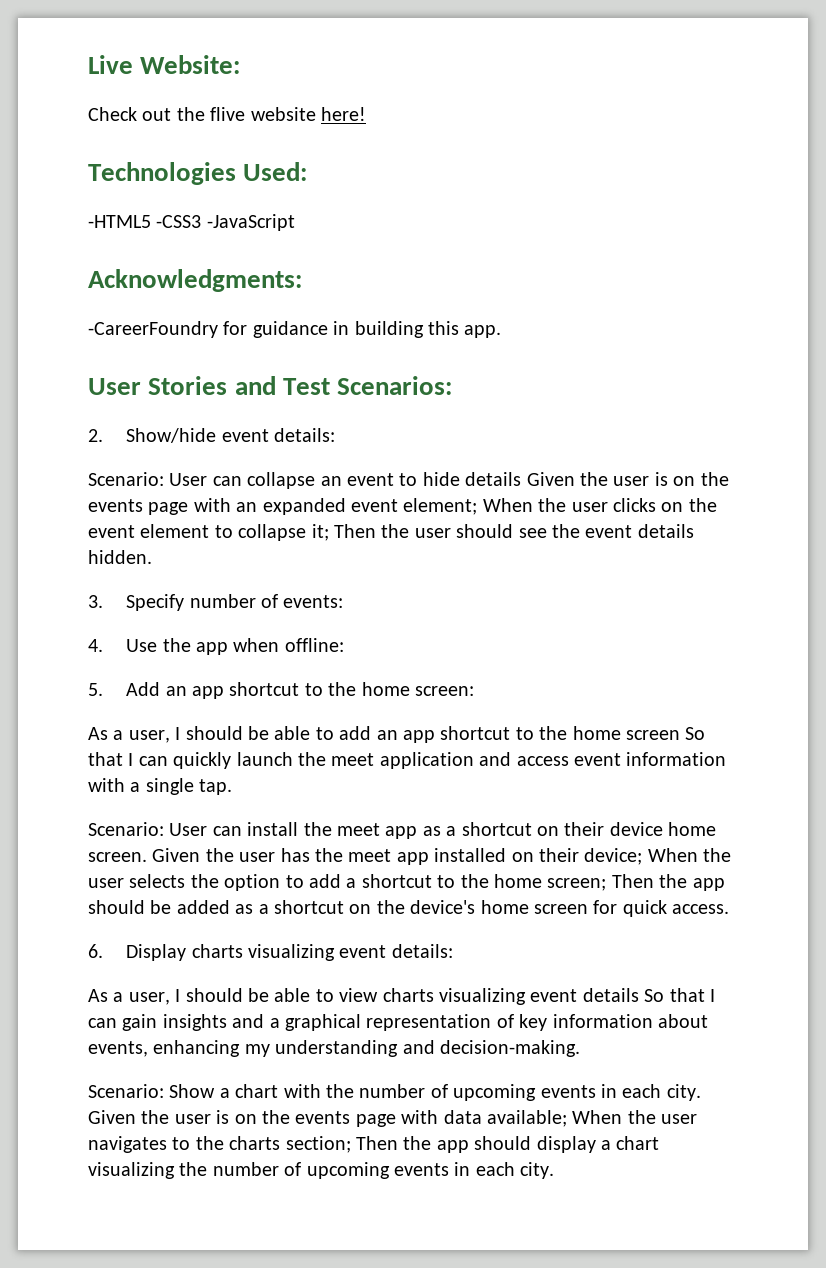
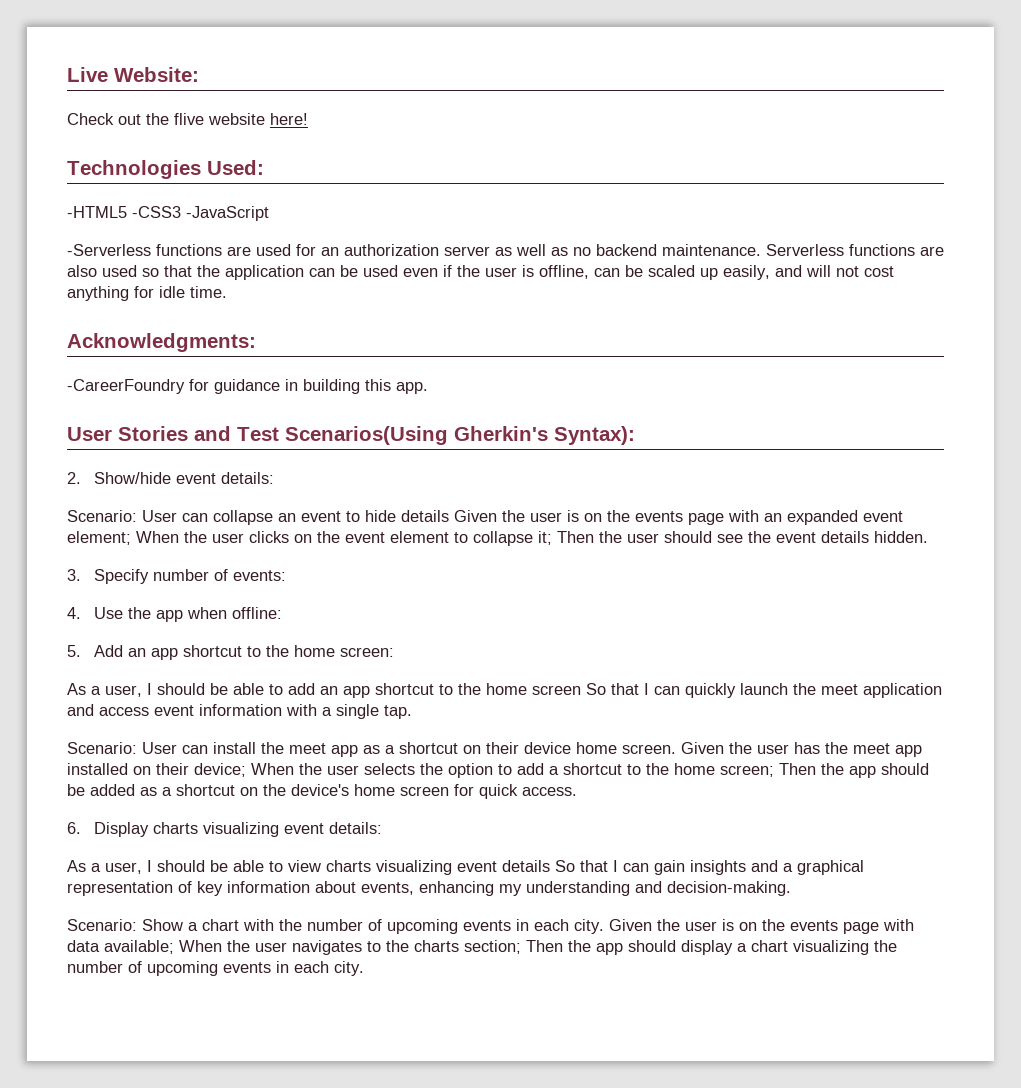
(295, 222) none -> [67,244,944,256] [67,265,894,280] [67,286,227,301] // -Serverless functions are used for an authorization server as well as no backend maintenance. Serverless functions are also used so that the application can be used even if the user is offline, can be scaled up easily, and will not cost anything for idle time.
[337,376,453,395] Scenarios: -> [285,426,635,445] Scenarios(Using Gherkin's Syntax):

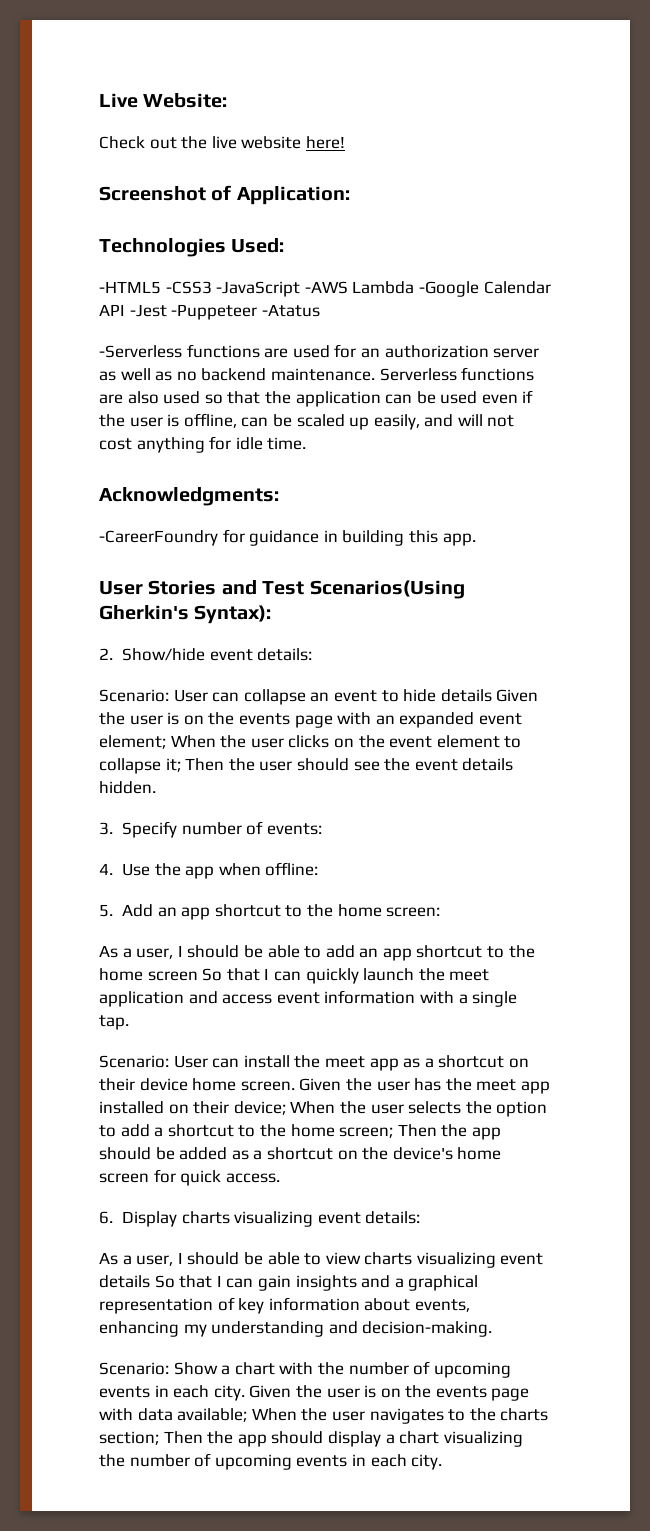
[174,113,204,125] flive -> [211,136,237,149] live
(308, 119) none -> [99,185,350,205] // Screenshot of Application:
(269, 213) none -> [304,281,551,297] [99,304,320,320] -AWS Lambda -Google Calendar API -Jest -Puppeteer -Atatus

